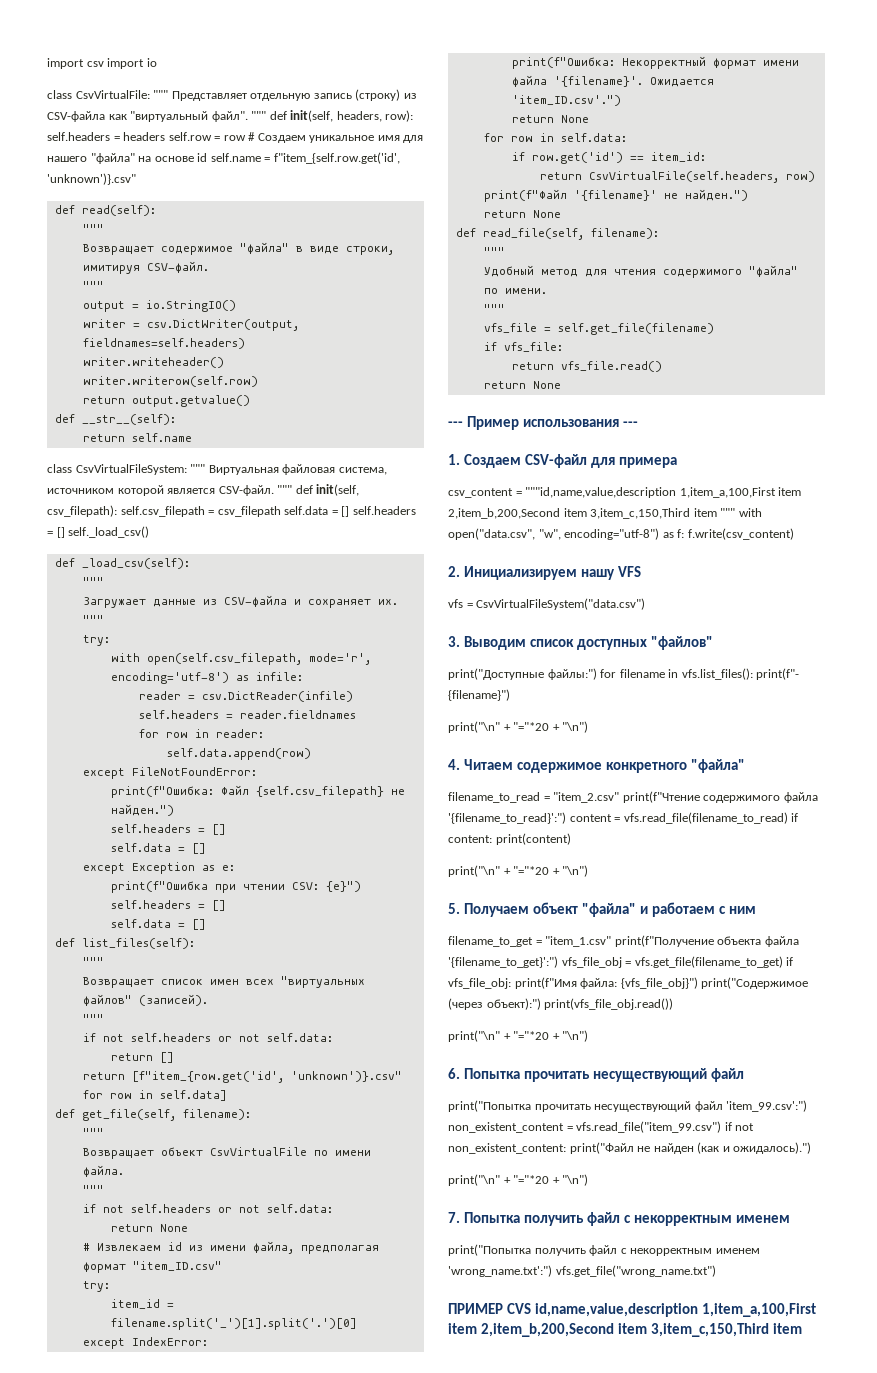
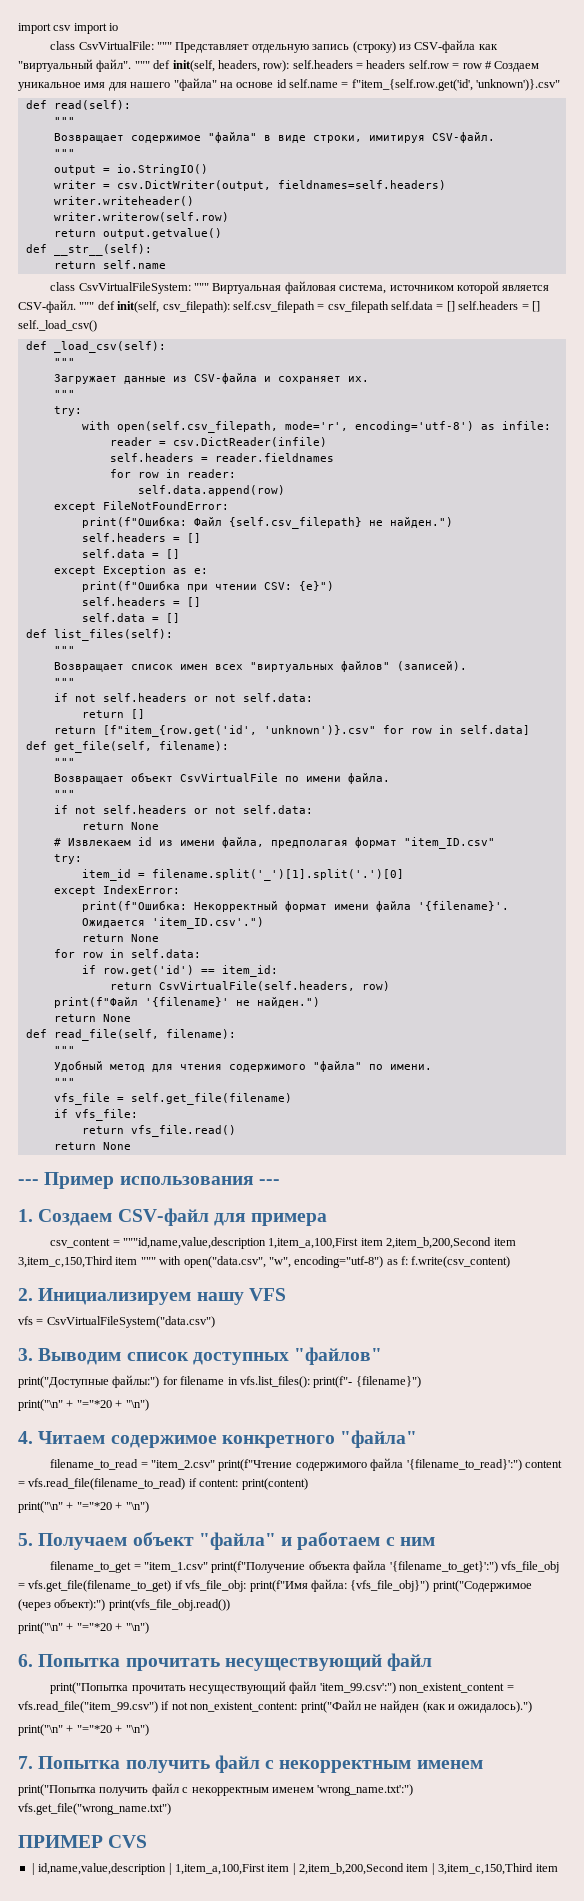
[535,1303,817,1317] [448,1323,648,1337] id,name,value,description 1,item_a,100,First item 2,item_b,200,Second item -> [31,1863,435,1875] // | id,name,value,description | 1,item_a,100,First item | 2,item_b,200,Second item |

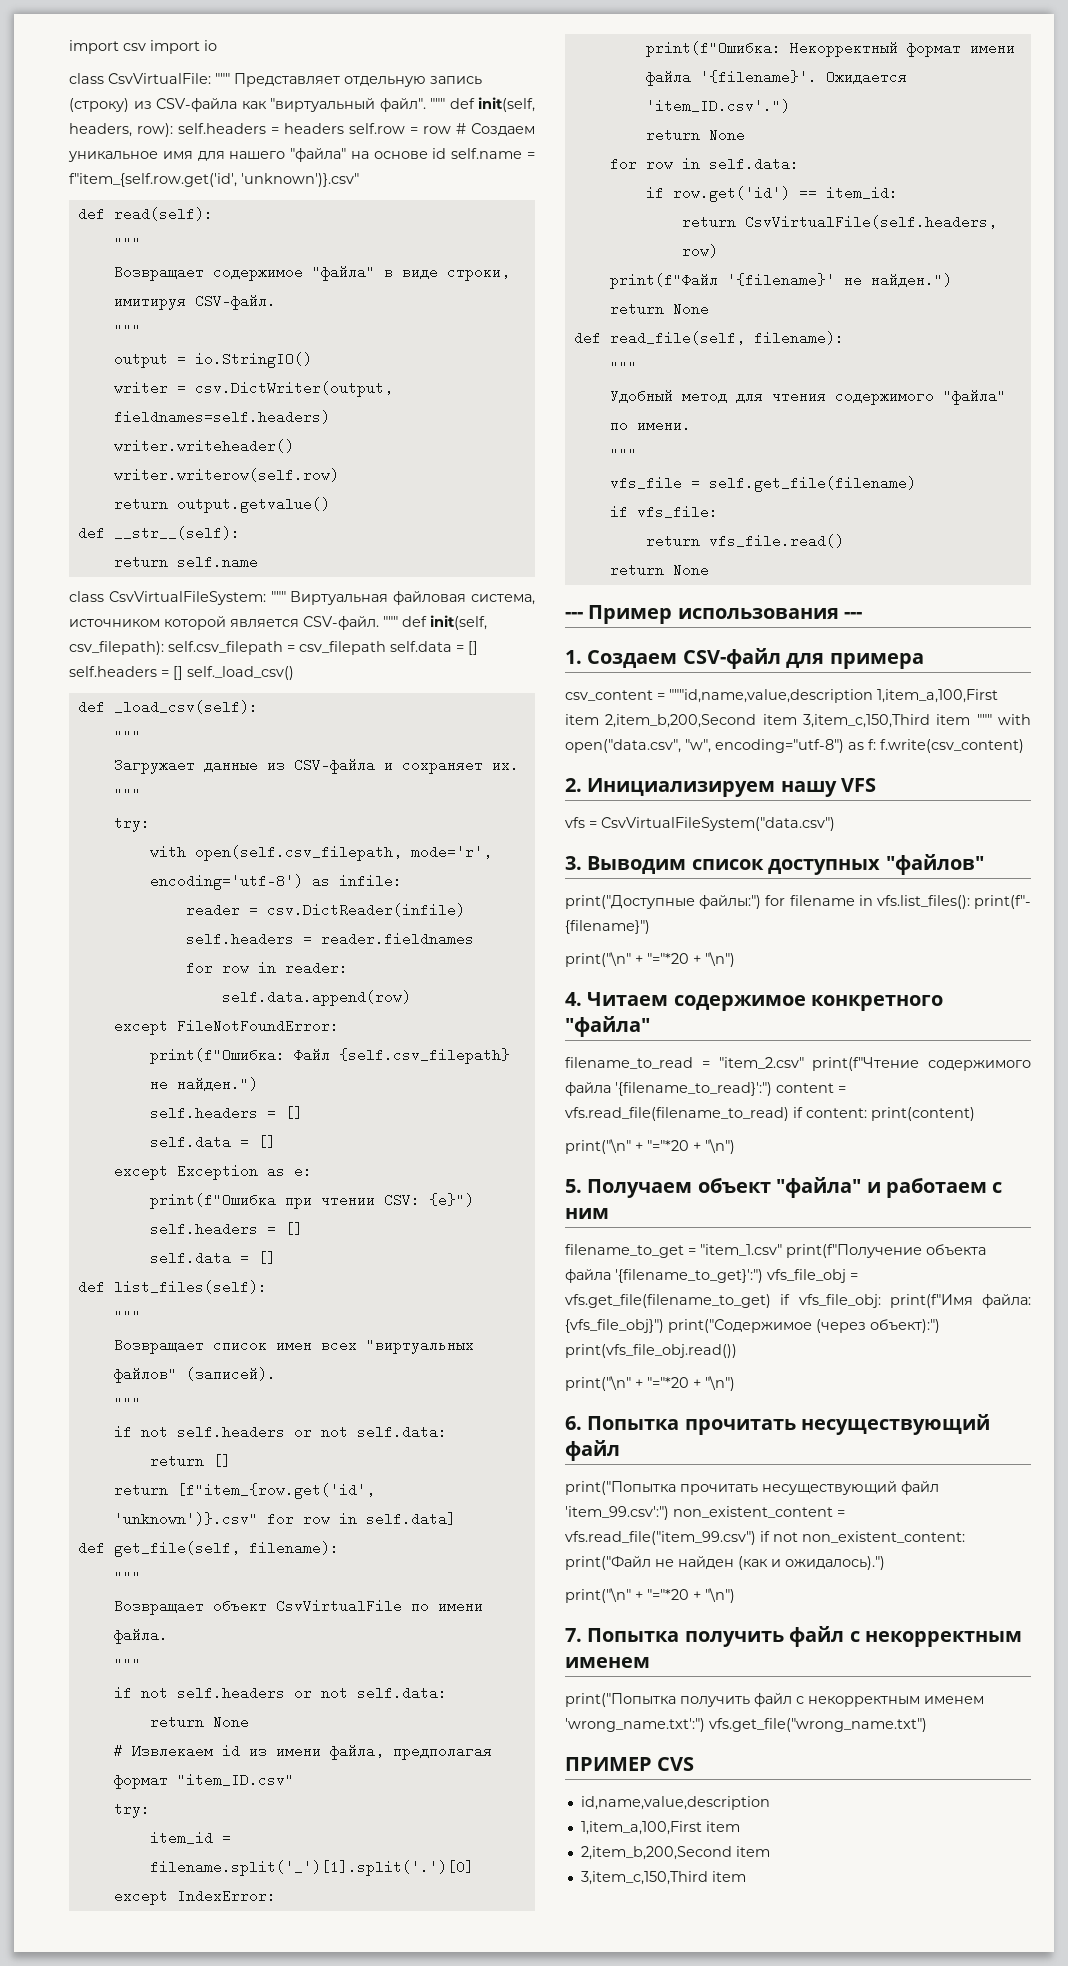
[31,1863,35,1875] | -> (695, 1764) none
[168,1863,435,1875] | 1,item_a,100,First item | 2,item_b,200,Second item | -> [580,1821,740,1835] [580,1846,770,1860] // 1,item_a,100,First item // 2,item_b,200,Second item //

